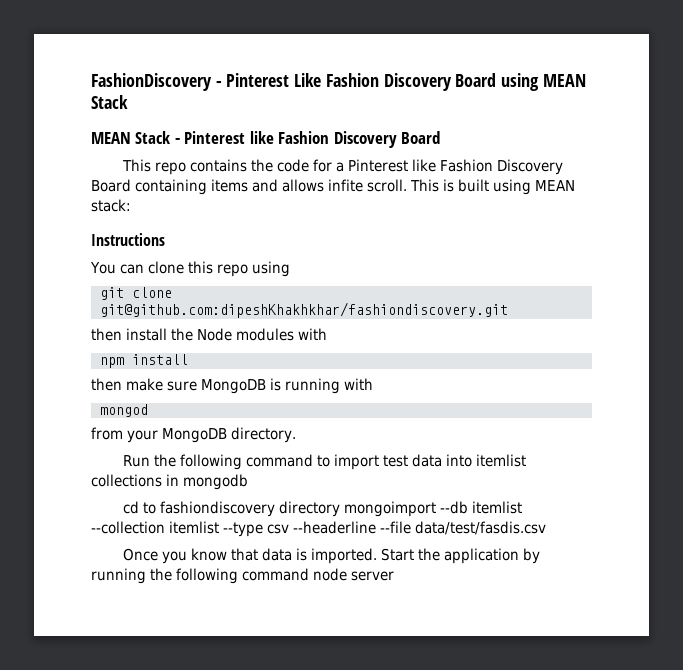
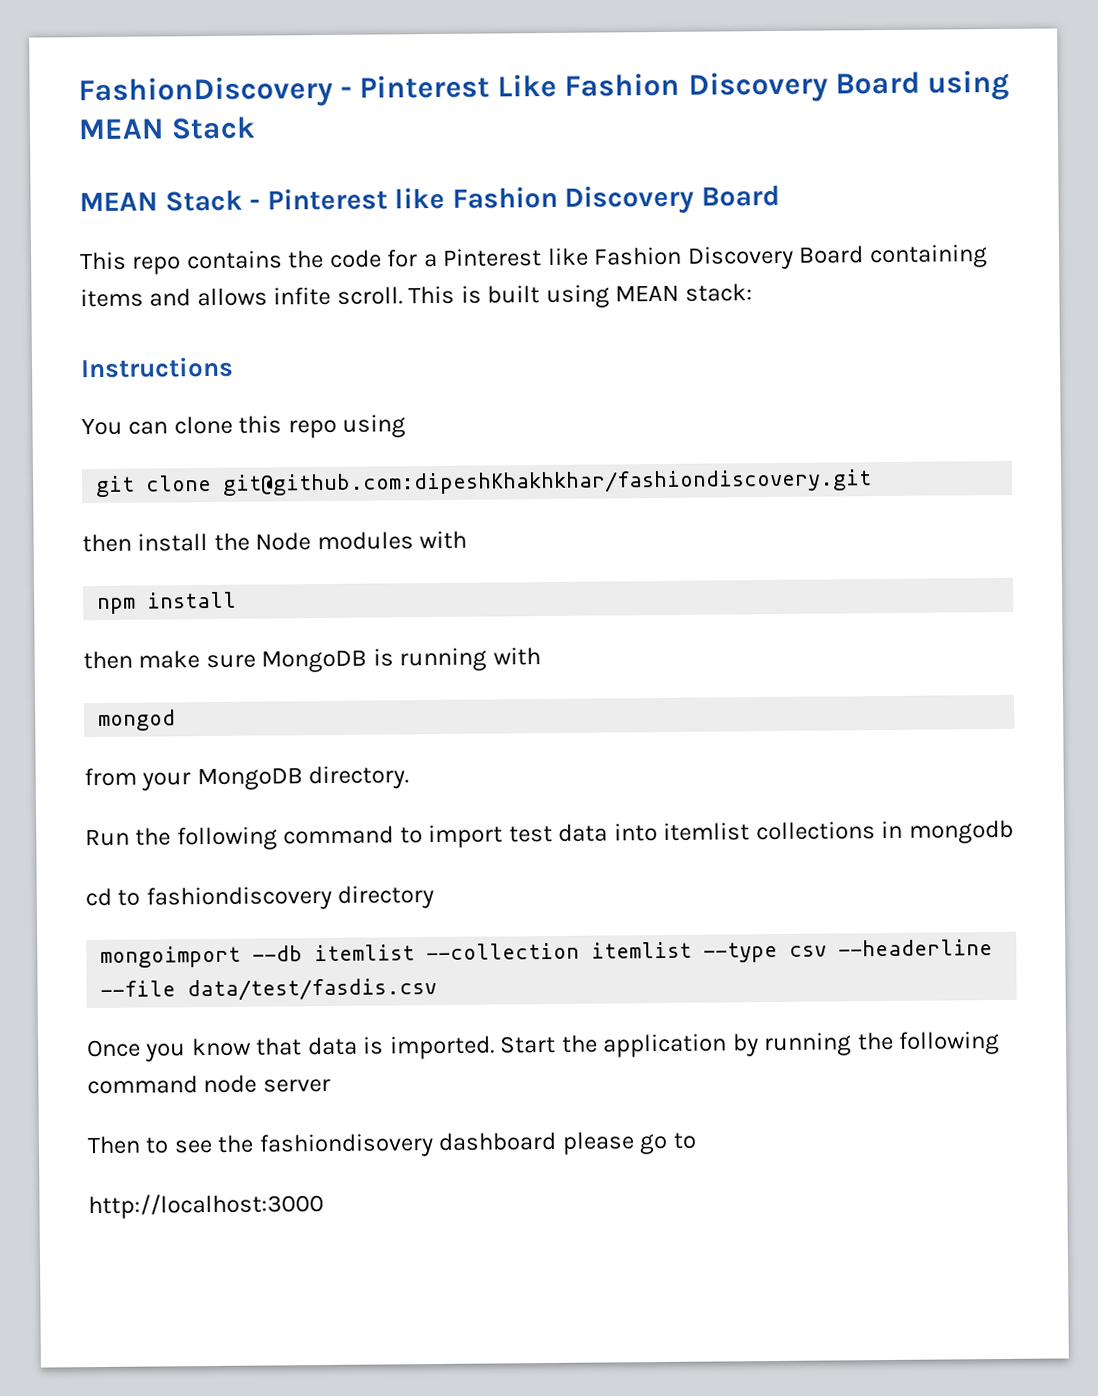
(341, 509) none -> (435, 897) //
(394, 576) none -> [87,1131,697,1158] [88,1193,324,1220] // Then to see the fashiondisovery dashboard please go to // http://localhost:3000

